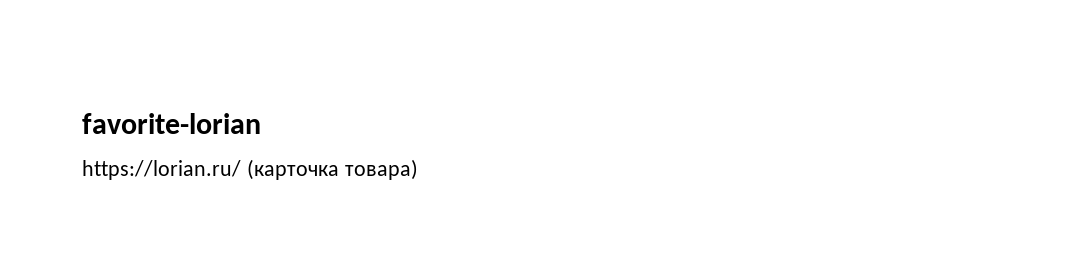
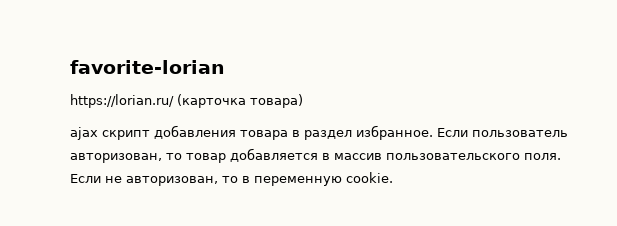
(418, 169) none -> [70,125,568,140] [70,148,561,163] [70,172,393,186] // ajax скрипт добавления товара в раздел избранное. Если пользователь авторизован, то товар добавляется в массив пользовательского поля. Если не авторизован, то в переменную cookie.

